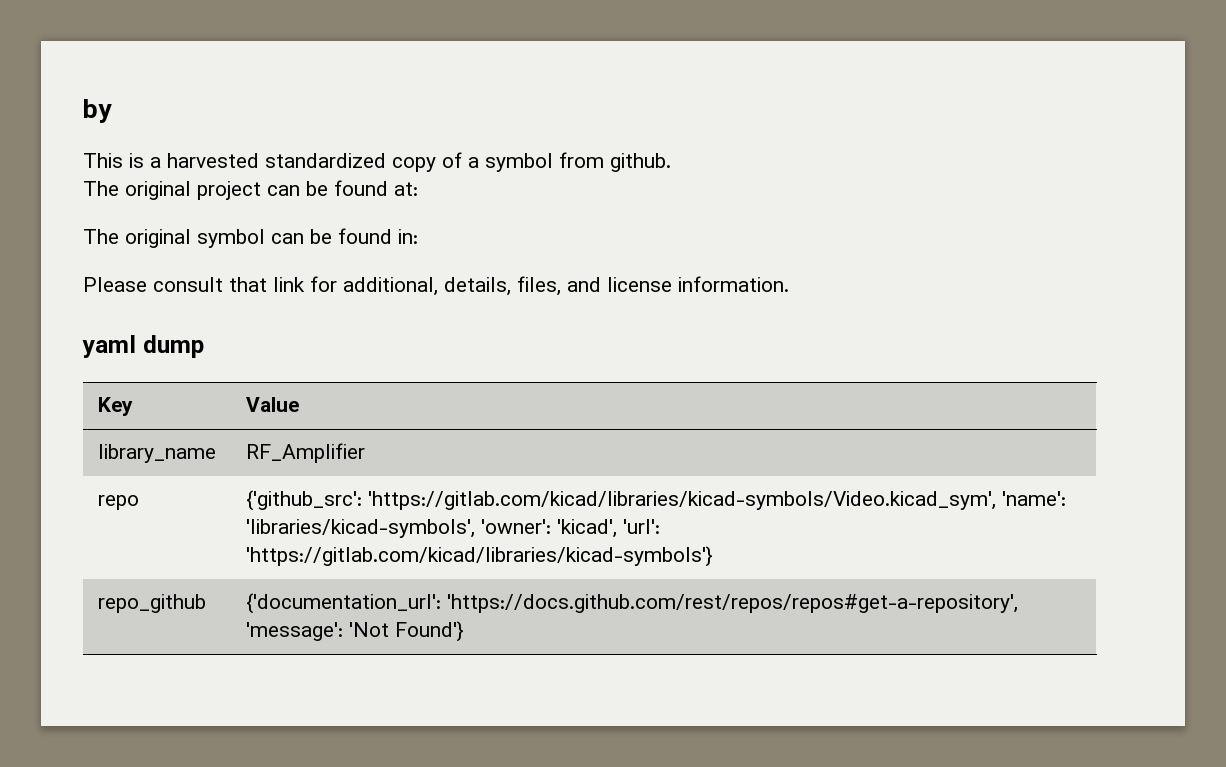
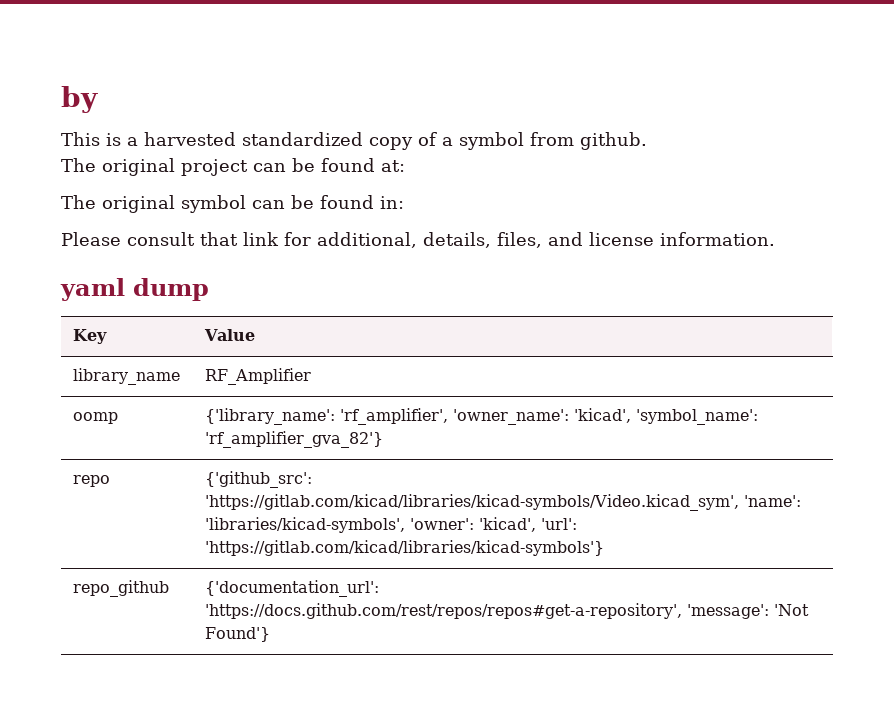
(365, 453) none -> [73,412,119,424] [205,408,759,425] [205,431,384,448] // oomp | {'library_name': 'rf_amplifier', 'owner_name': 'kicad', 'symbol_name': 'rf_amplifier_gva_82'}

